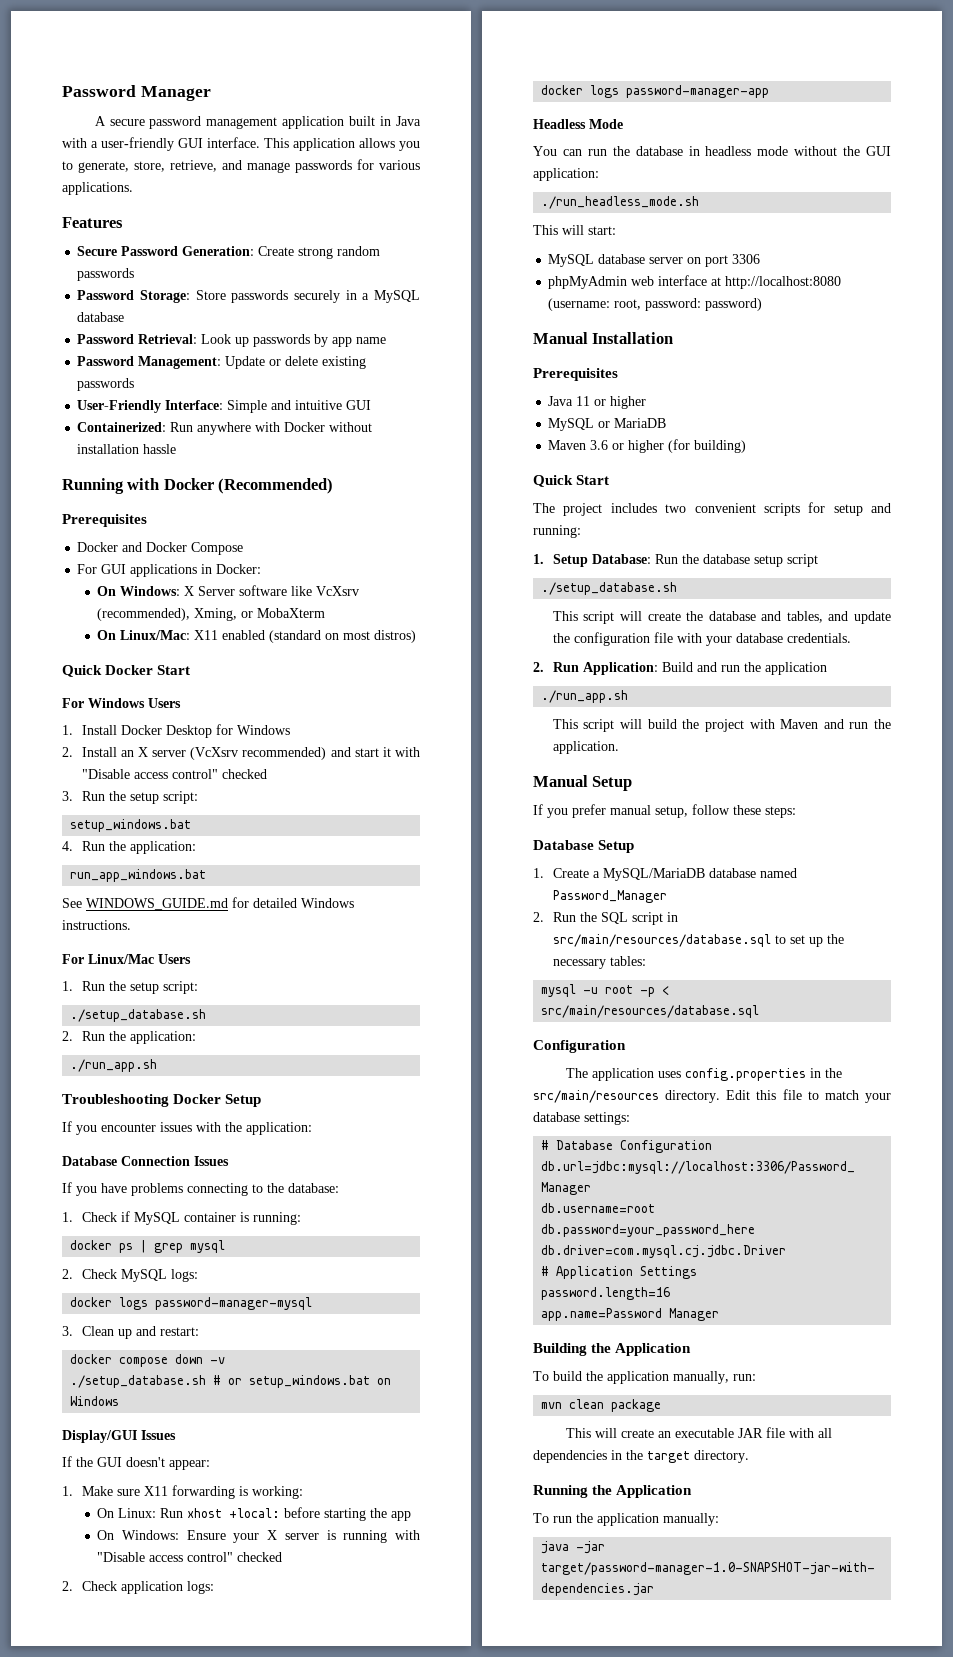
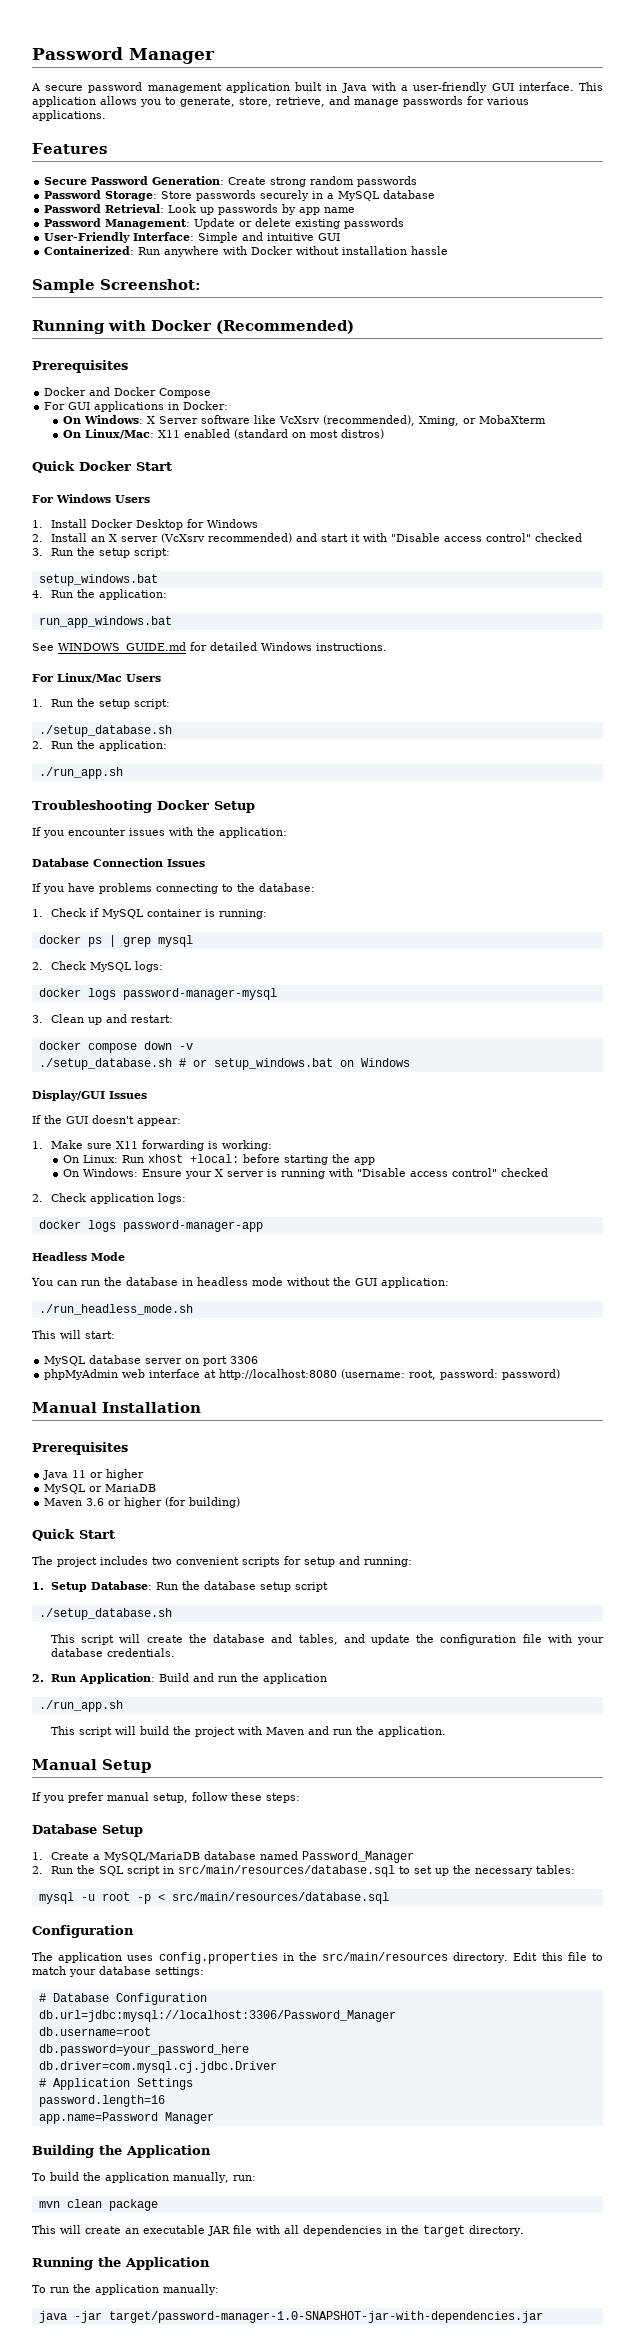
(177, 449) none -> [32,279,201,293] // Sample Screenshot:

